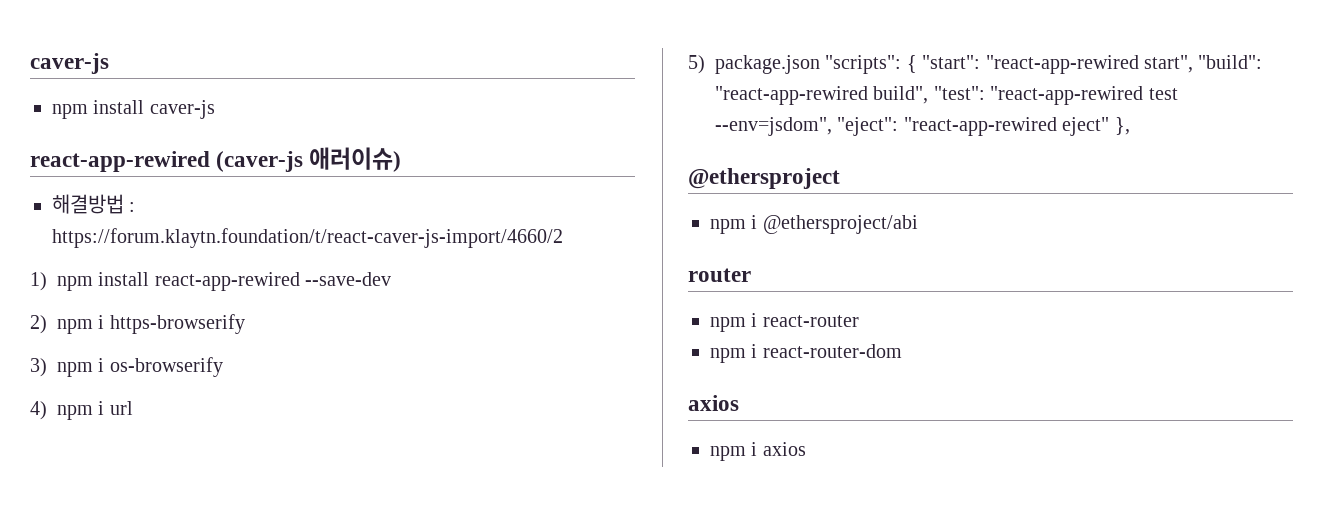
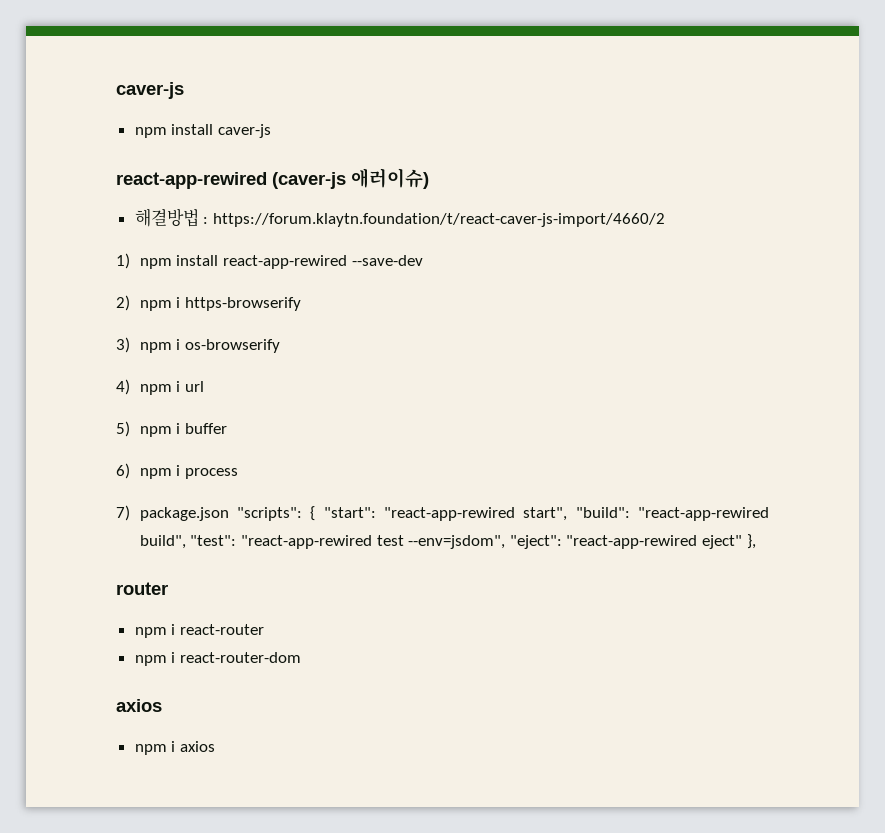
(705, 64) none -> [139,423,228,437] [116,463,239,479] [116,505,130,521] npm i buffer // 6) npm i process // 7)
[688,168,840,189] [710,215,918,234] // @ethersproject // npm i @ethersproject/abi -> (756, 541) none

